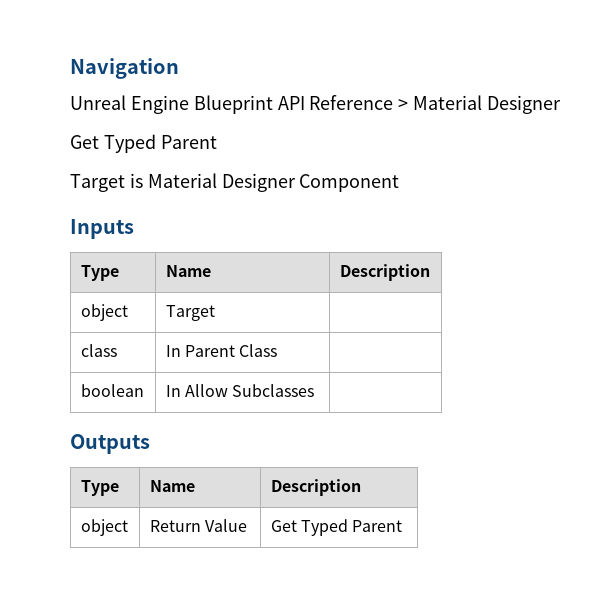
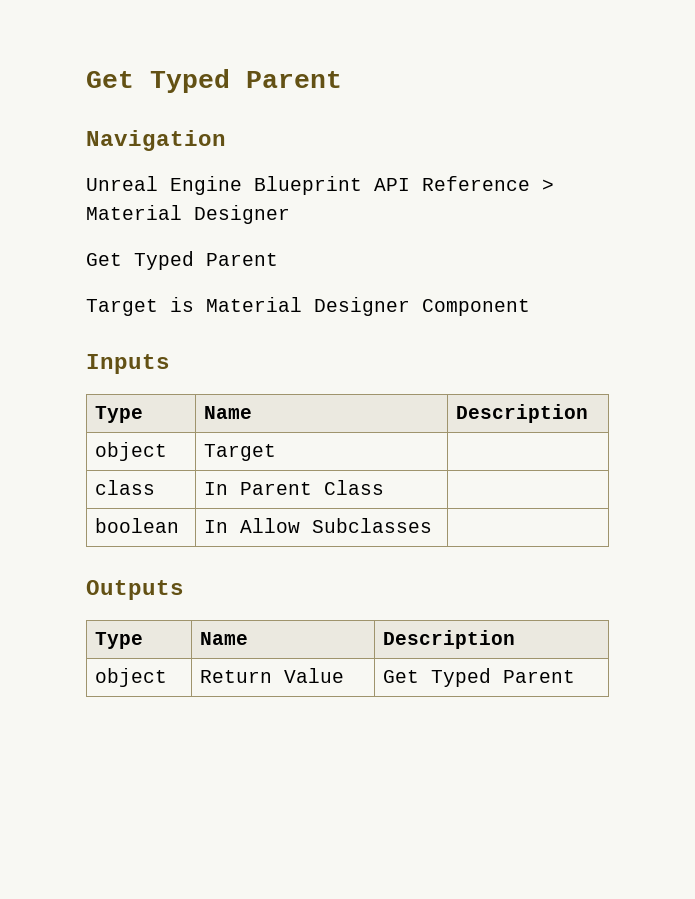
(70, 68) none -> [86,69,342,93] Get Typed Parent //

